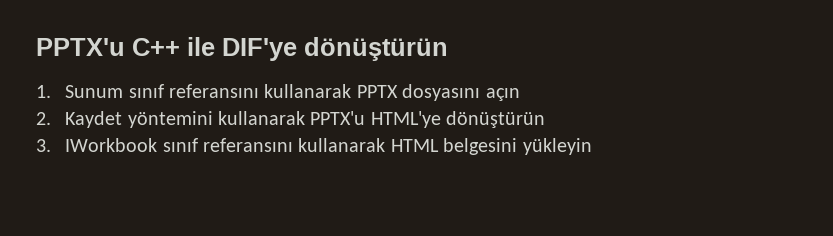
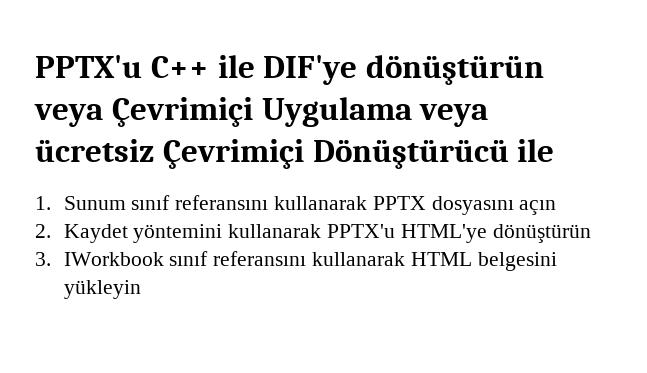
(448, 49) none -> [34,97,489,127] [35,139,555,169] veya Çevrimiçi Uygulama veya ücretsiz Çevrimiçi Dönüştürücü ile

